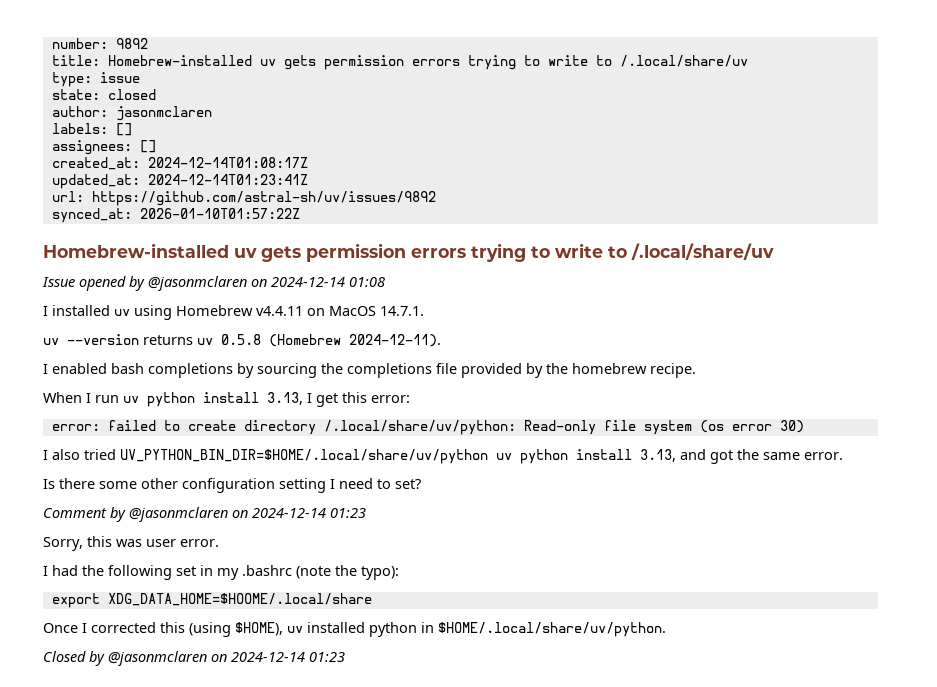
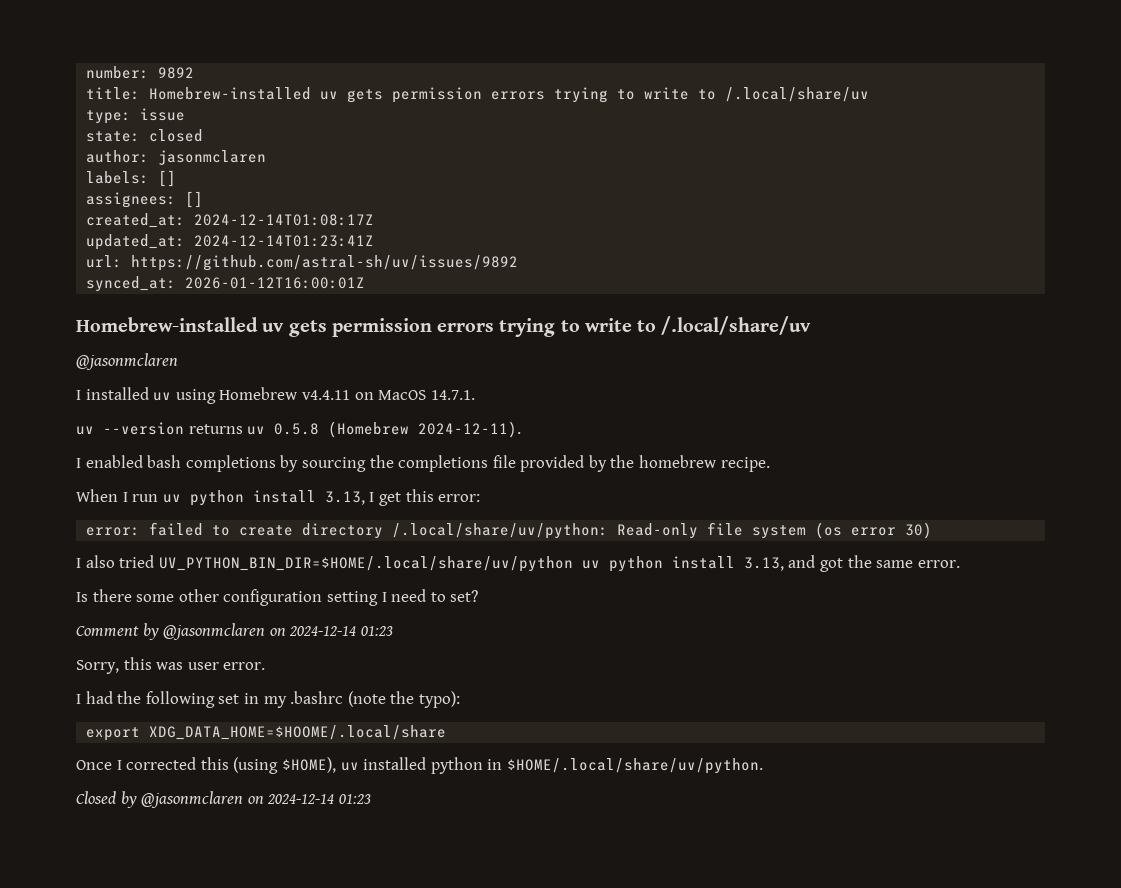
[139,208,300,219] 2026-01-10T01:57:22Z -> [185,277,366,289] 2026-01-12T16:00:01Z
[42,276,385,291] Issue opened by @jasonmclaren on 2024-12-14 01:08 -> [76,353,178,370] @jasonmclaren

